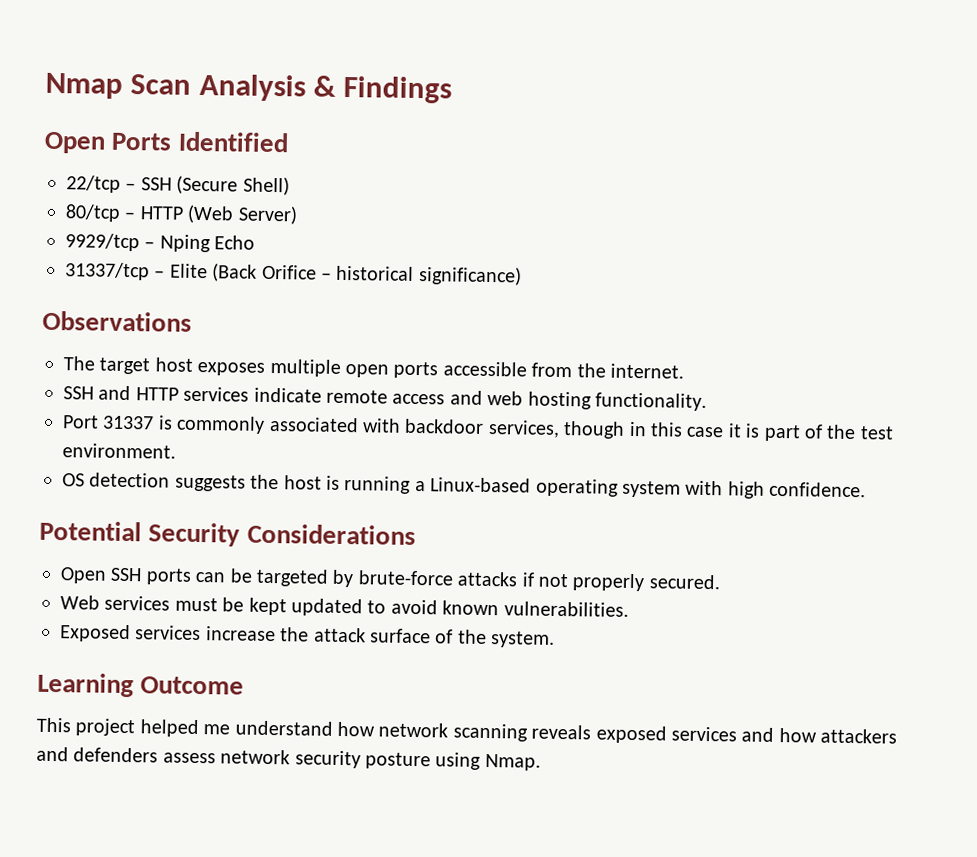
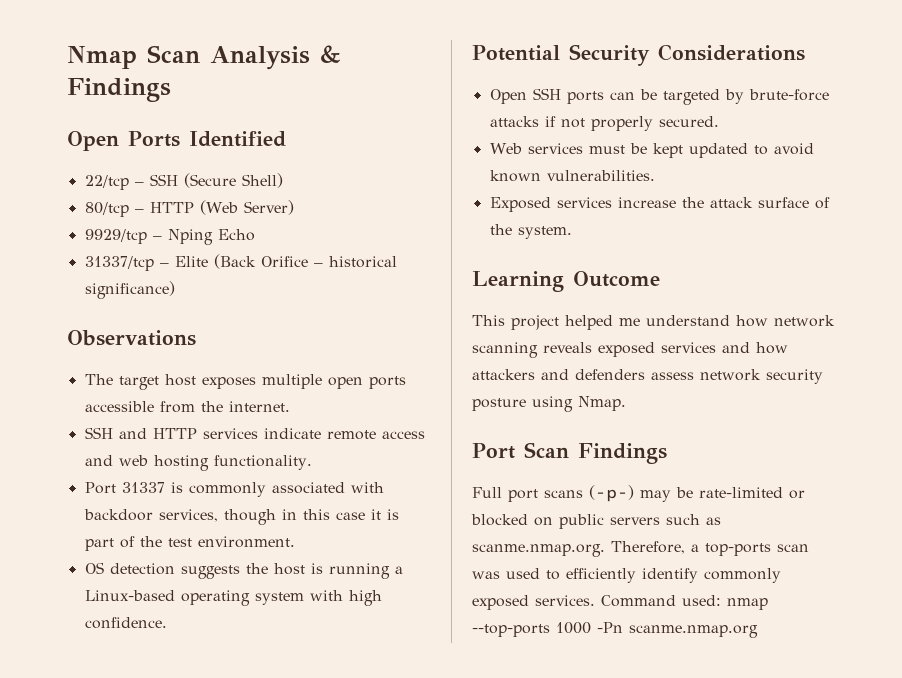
(541, 762) none -> [472,442,667,464] [472,485,805,502] [471,514,721,529] [472,541,809,557] [472,568,781,583] [472,595,768,610] [472,622,758,638] // Port Scan Findings // Full port scans (-p-) may be rate-limited or blocked on public servers such as scanme.nmap.org. Therefore, a top-ports scan was used to efficiently identify commonly exposed services. Command used: nmap --top-ports 1000 -Pn scanme.nmap.org

